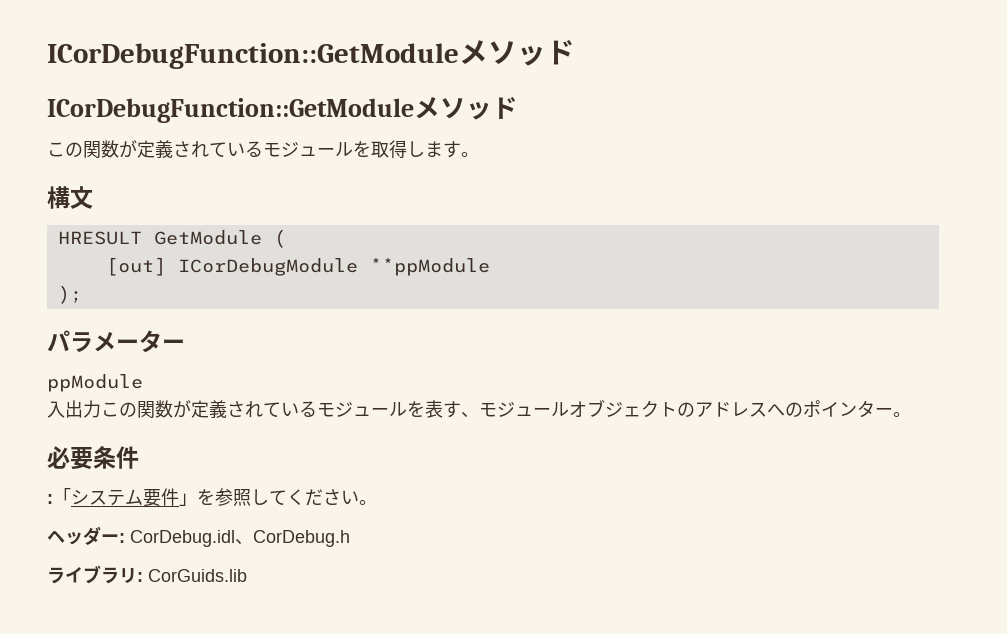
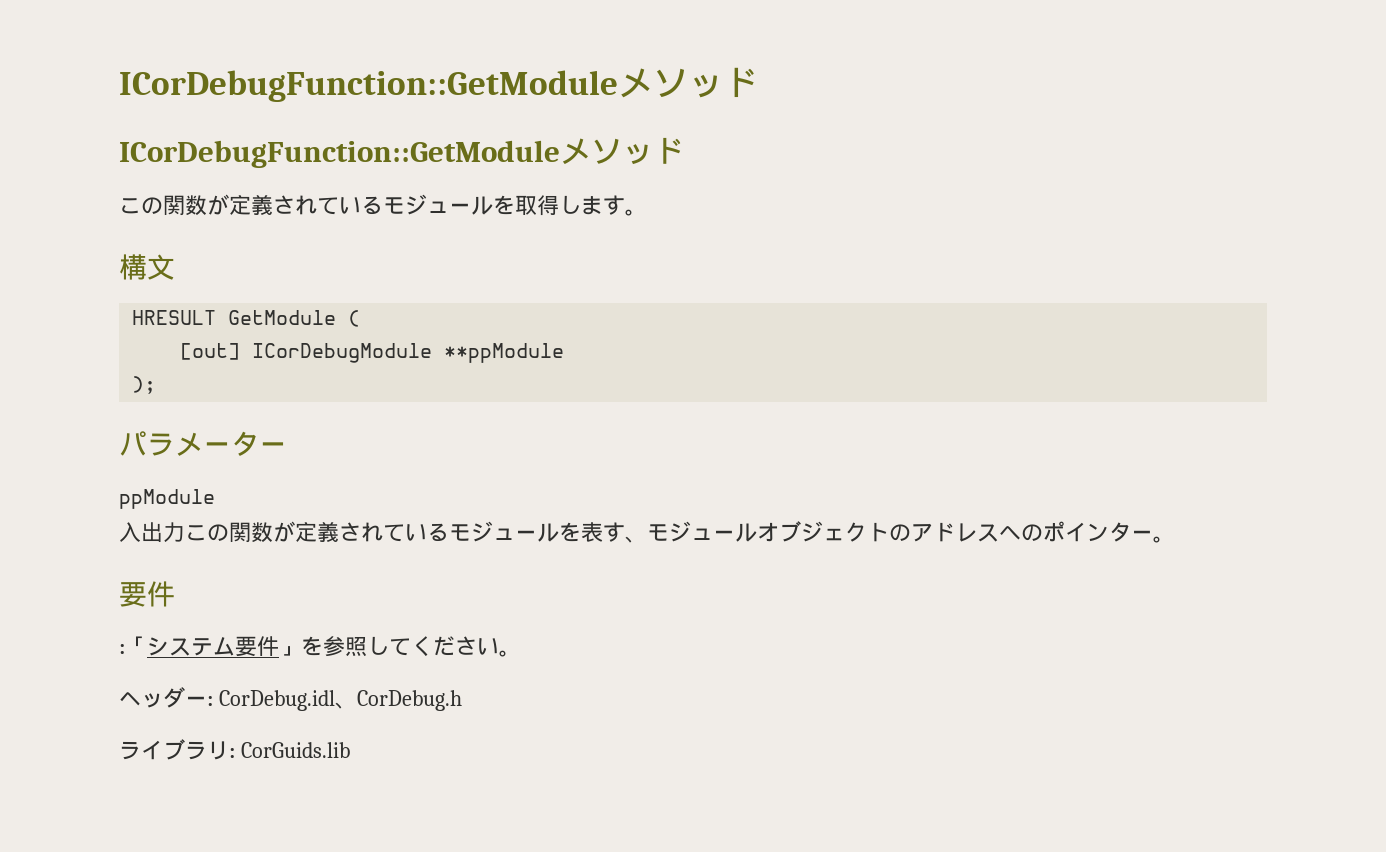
[47,446,116,470] 必要条 -> [119,582,147,607] 要

